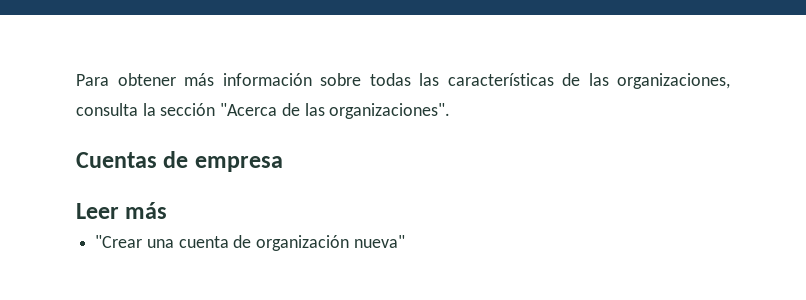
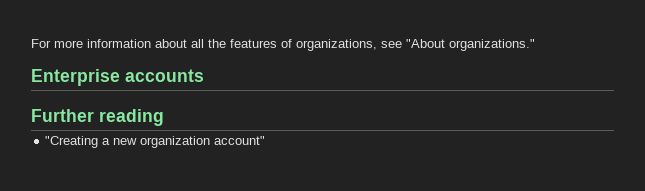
[76,73,730,89] [76,103,451,119] [76,151,283,172] [76,202,168,219] [95,235,405,251] Para obtener más información sobre todas las características de las organizaciones, consulta la sección "Acerca de las organizaciones". // Cuentas de empresa // Leer más // "Crear una cuenta de organización nueva" -> [31,39,535,51] [31,69,204,86] [31,109,164,126] [45,136,266,148] For more information about all the features of organizations, see "About organizations." // Enterprise accounts // Further reading // "Creating a new organization account"

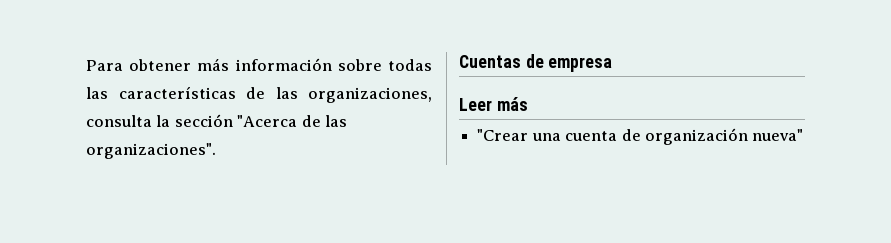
[31,39,535,51] [31,69,204,86] [31,109,164,126] [45,136,266,148] For more information about all the features of organizations, see "About organizations." // Enterprise accounts // Further reading // "Creating a new organization account" -> [86,58,433,71] [86,86,432,103] [86,114,348,127] [86,143,216,159] [459,54,613,72] [459,97,528,111] [477,128,804,145] Para obtener más información sobre todas las características de las organizaciones, consulta la sección "Acerca de las organizaciones". // Cuentas de empresa // Leer más // "Crear una cuenta de organización nueva"

